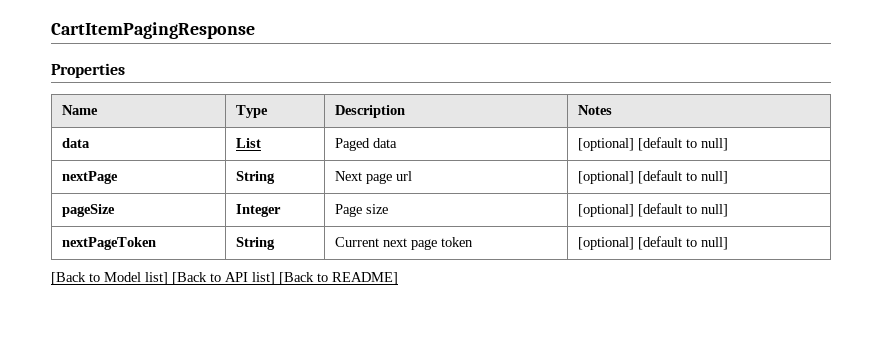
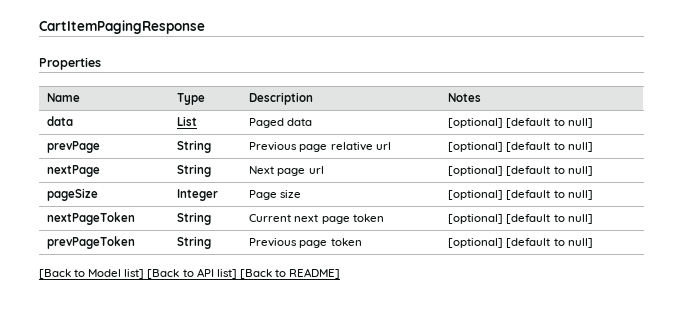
(729, 144) none -> [47,141,101,153] [177,140,212,153] [249,142,391,152] [448,142,593,152] // prevPage | String | Previous page relative url | [optional] [default to null]
(729, 243) none -> [47,236,136,249] [177,236,212,249] [249,238,362,248] [448,238,593,248] // prevPageToken | String | Previous page token | [optional] [default to null]

